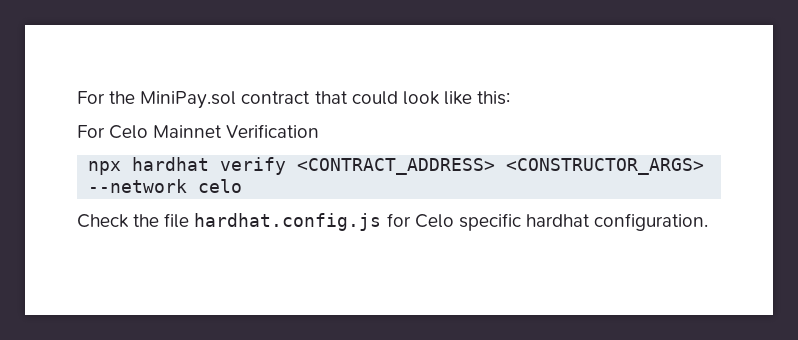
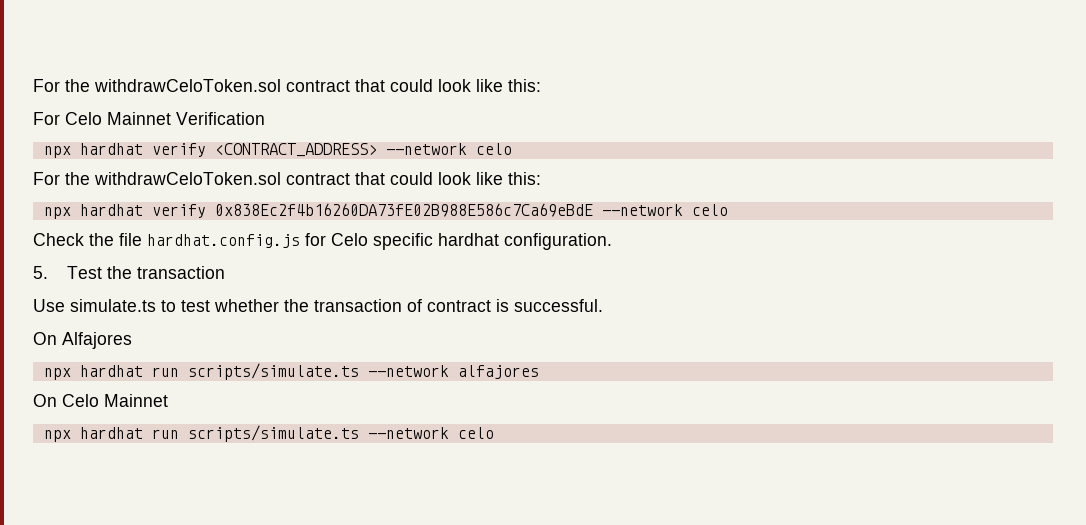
[77,91,237,109] For the MiniPay.sol -> [33,79,281,92] For the withdrawCeloToken.sol
[506,158,705,175] <CONSTRUCTOR_ARGS> -> [385,143,512,155] [33,172,541,185] [43,203,593,219] --network celo // For the withdrawCeloToken.sol contract that could look like this: // npx hardhat verify 0x838Ec2f4b16260DA73fE02B988E586c7Ca69eBdE
(709, 222) none -> [33,266,226,279] [33,299,603,312] [33,332,132,349] [43,363,539,380] [33,394,168,407] [43,425,494,442] // 5. Test the transaction // Use simulate.ts to test whether the transaction of contract is successful. // On Alfajores // npx hardhat run scripts/simulate.ts --network alfajores // On Celo Mainnet // npx hardhat run scripts/simulate.ts --network celo

